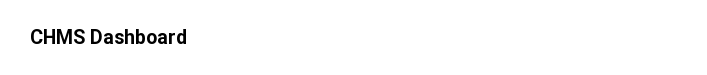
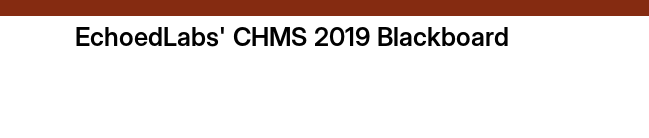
[30,29,188,44] CHMS Dashboard -> [75,27,509,47] EchoedLabs' CHMS 2019 Blackboard

